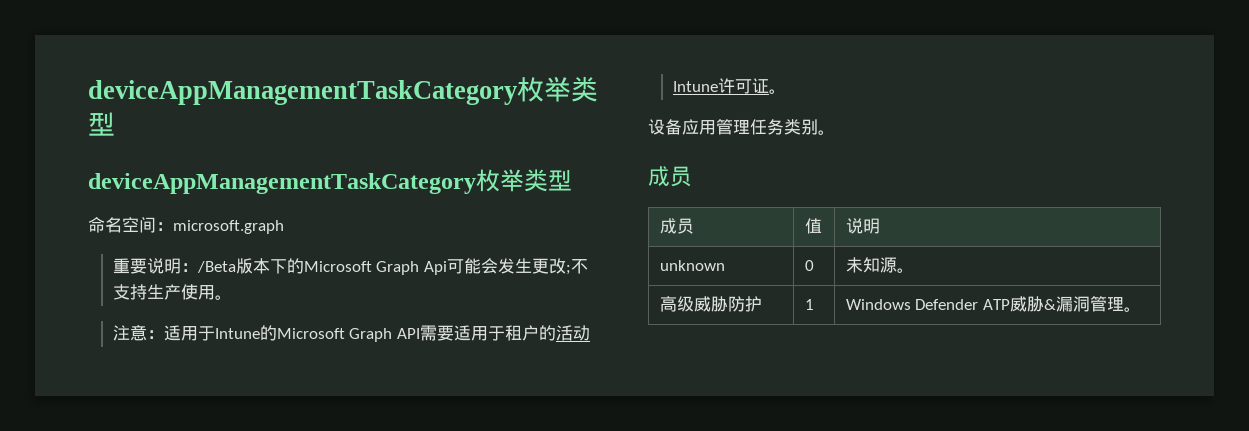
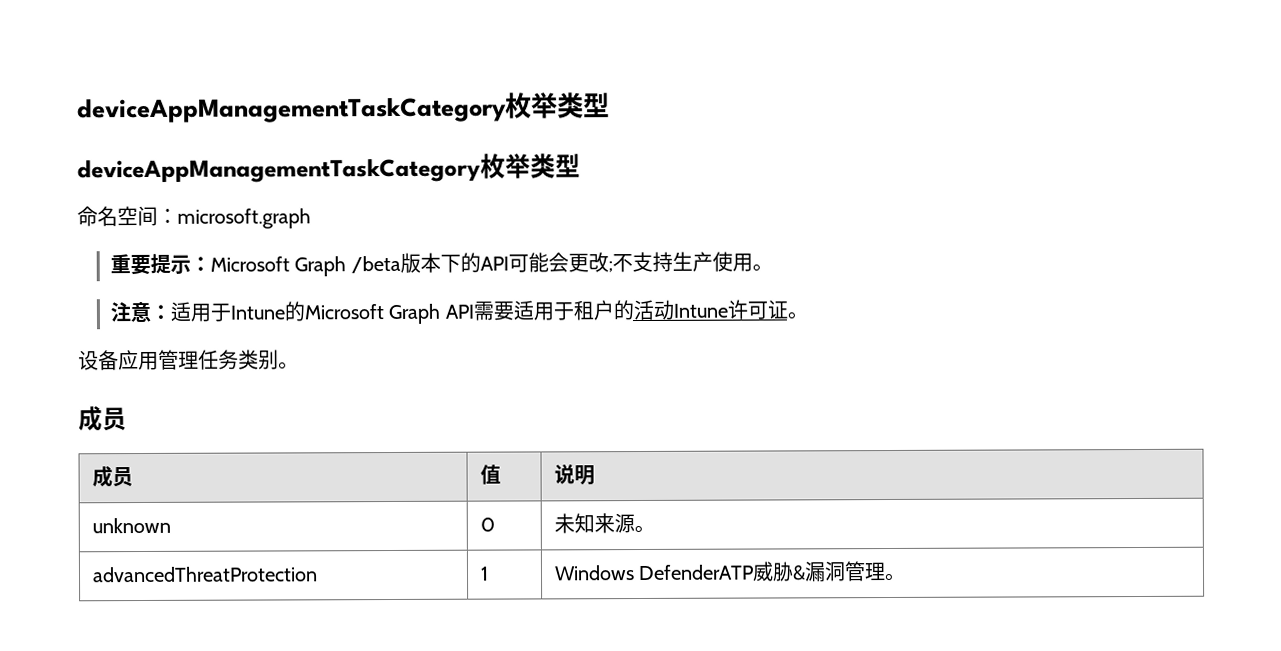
[146,258,532,275] 说明：/Beta版本下的Microsoft Graph Api可能会发生 -> [149,252,569,277] 提示：Microsoft Graph /beta版本下的API可能会
(880, 265) none -> [593,513,615,534] 来
[659,296,762,312] 高级威胁防护 -> [91,566,318,583] advancedThreatProtection
[915,299,1010,310] Defender ATP -> [637,564,754,581] DefenderATP

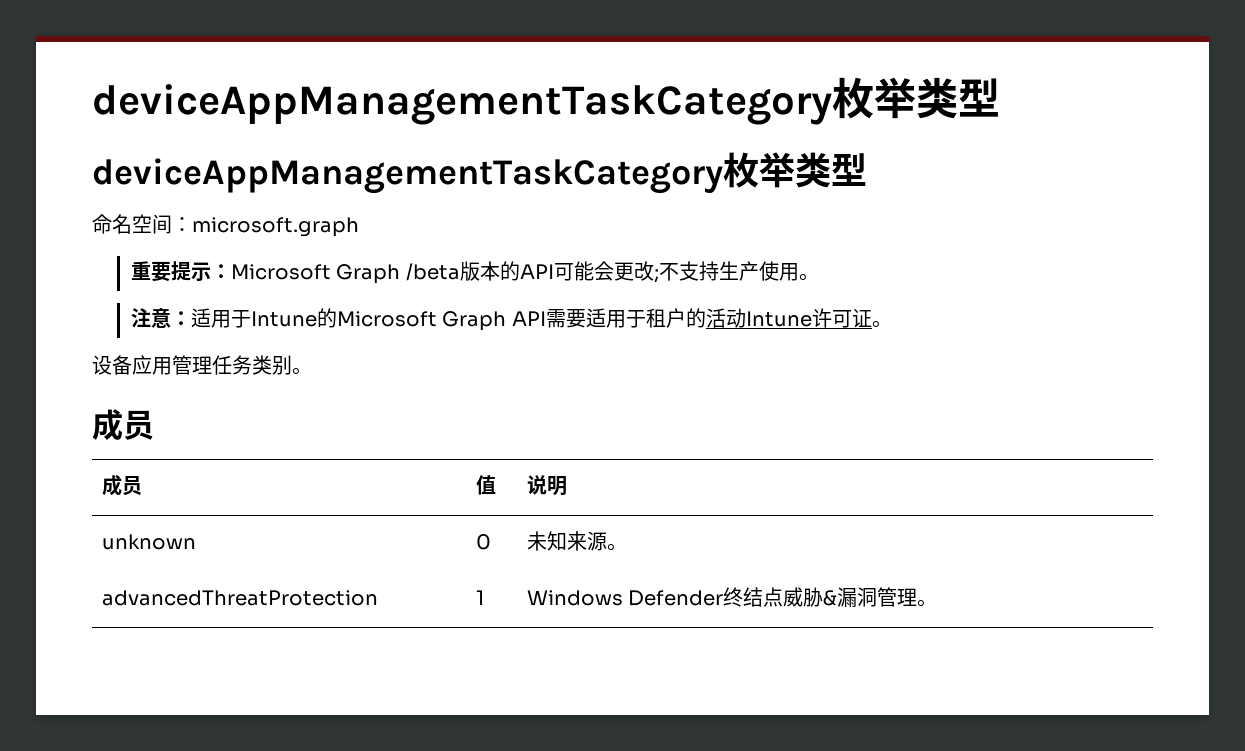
[439,254,461,273] 下 -> (500, 271) none
[637,564,754,581] DefenderATP -> [627,587,783,607] Defender终结点

